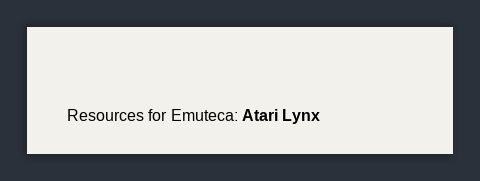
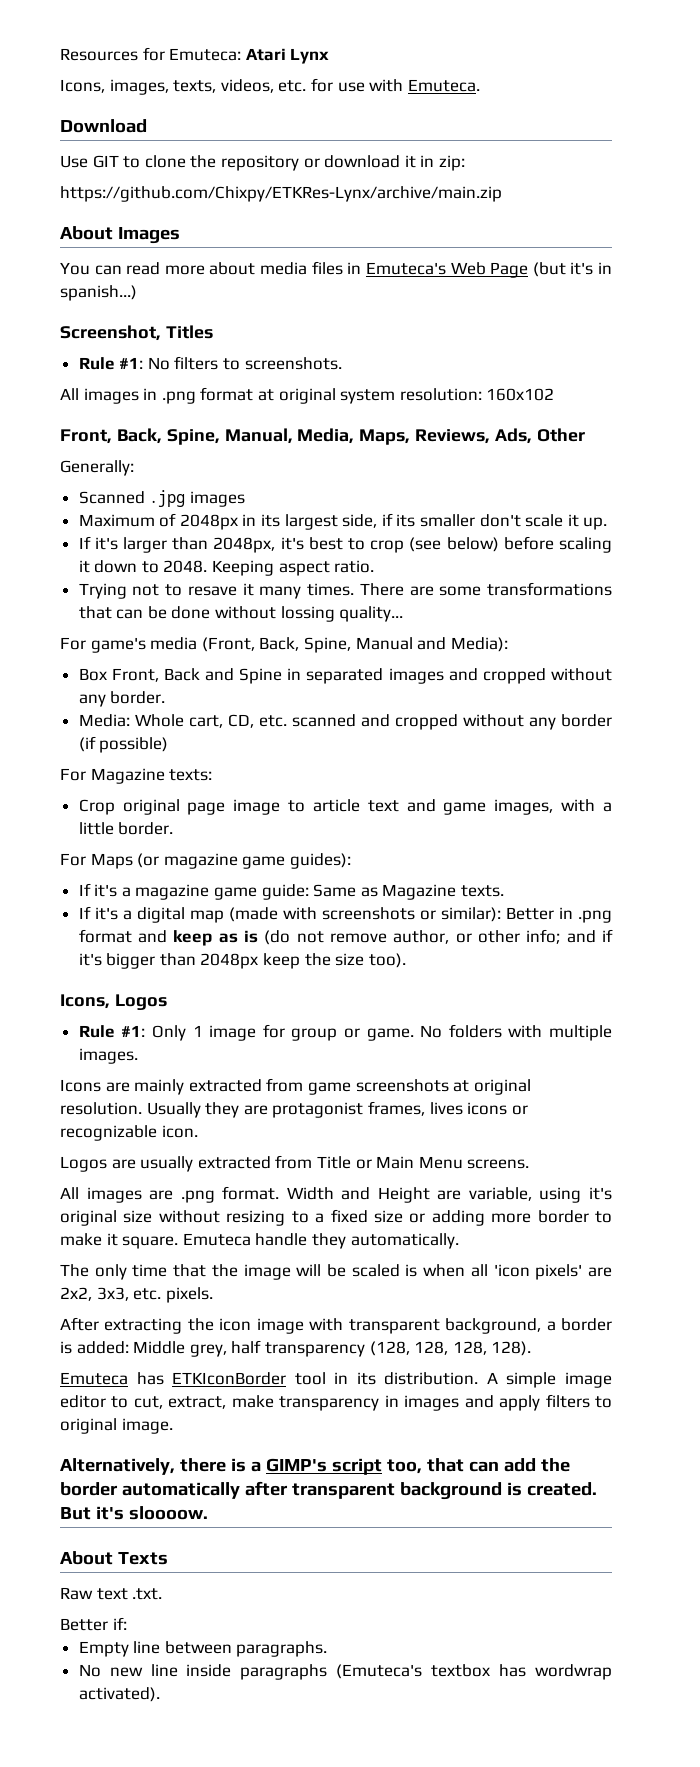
(321, 116) none -> [60,78,480,95] [60,119,147,133] [60,155,465,171] [60,186,502,202] [60,226,180,244] [60,261,612,278] [60,285,137,301] [60,325,213,341] [78,356,342,370] [60,387,555,404] [60,428,585,445] [60,460,134,476] [78,490,245,507] [78,513,608,530] [78,536,612,553] [78,560,375,576] [78,582,612,599] [78,606,404,622] [60,637,508,653] [78,668,612,684] [78,691,166,707] [78,714,612,730] [78,736,169,753] [60,768,213,784] [78,799,612,815] [78,822,174,835] [60,853,351,869] [78,883,505,900] [78,906,612,923] [78,929,613,946] [78,953,406,969] [60,994,167,1010] [78,1024,612,1041] [78,1048,138,1064] [60,1078,531,1095] [60,1101,528,1118] [60,1125,198,1141] [60,1155,530,1172] [60,1186,612,1203] [60,1209,612,1226] [60,1233,459,1249] [60,1264,613,1280] [60,1287,213,1303] [60,1317,612,1334] [60,1340,532,1357] [60,1372,612,1388] [60,1394,612,1411] [60,1418,173,1434] [60,1458,570,1475] [60,1481,597,1500] [60,1506,208,1520] [60,1551,168,1565] [60,1587,163,1600] [60,1617,127,1631] [78,1641,328,1657] [78,1664,612,1680] [78,1687,160,1702] // Icons, images, texts, videos, etc. for use with Emuteca. // Download // Use GIT to clone the repository or download it in zip: // https://github.com/Chixpy/ETKRes-Lynx/archive/main.zip // About Images // You can read more about media files in Emuteca's Web Page (but it's in spanish...) // Screenshot, Titles // Rule #1: No filters to screenshots. // All images in .png format at original system resolution: 160x102 // Front, Back, Spine, Manual, Media, Maps, Reviews, Ads, Other // Generally: // Scanned .jpg images // Maximum of 2048px in its largest side, if its smaller don't scale it up. // If it's larger than 2048px, it's best to crop (see below) before scaling it down to 2048. Keeping aspect ratio. // Trying not to resave it many times. There are some transformations that can be done without lossing quality... // For game's media (Front, Back, Spine, Manual and Media): // Box Front, Back and Spine in separated images and cropped without any border. // Media: Whole cart, CD, etc. scanned and cropped without any border (if possible) // For Magazine texts: // Crop original page image to article text and game images, with a little border. // For Maps (or magazine game guides): // If it's a magazine game guide: Same as Magazine texts. // If it's a digital map (made with screenshots or similar): Better in .png format and keep as is (do not remove author, or other info; and if it's bigger than 2048px keep the size too). // Icons, Logos // Rule #1: Only 1 image for group or game. No folders with multiple images. // Icons are mainly extracted from game screenshots at original resolution. Usually they are protagonist frames, lives icons or recognizable icon. // Logos are usually extracted from Title or Main Menu screens. // All images are .png format. Width and Height are variable, using it's original size without resizing to a fixed size or adding more border to make it square. Emuteca handle they automatically. // The only time that the image will be scaled is when all 'icon pixels' are 2x2, 3x3, etc. pixels. // After extracting the icon image with transparent background, a border is added: Middle grey, half transparency (128, 128, 128, 128). // Emuteca has ETKIconBorder tool in its distribution. A simple image editor to cut, extract, make transparency in images and apply filters to original image. // Alternatively, there is a GIMP's script too, that can add the border automatically after transparent background is created. But it's sloooow. // About Texts // Raw text .txt. // Better if: // Empty line between paragraphs. // No new line inside paragraphs (Emuteca's textbox has wordwrap activated).

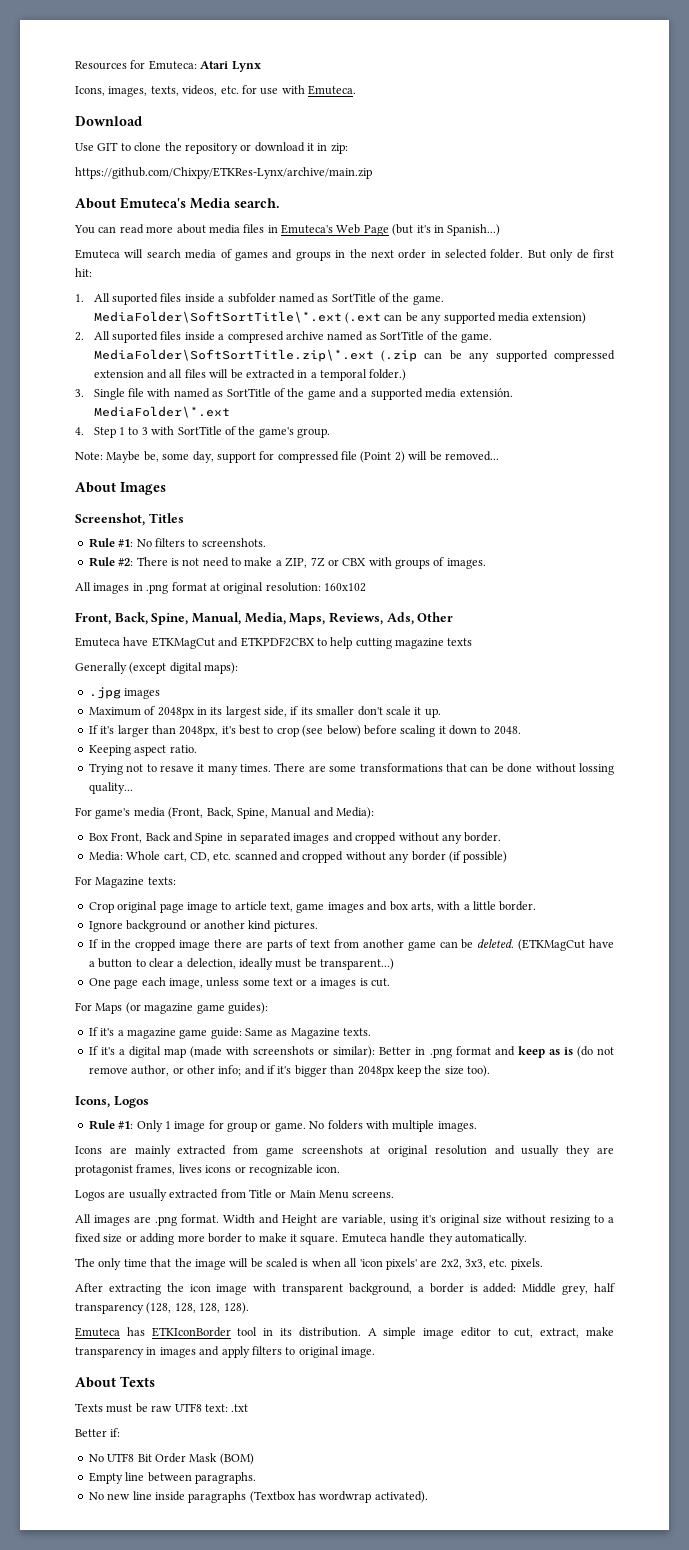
[117,227,180,244] Images -> [120,197,280,209] Emuteca's Media search.
[60,285,137,301] spanish...) -> [447,224,501,236] [75,249,615,261] [75,268,92,277] [75,293,444,305] [93,311,587,324] [75,331,493,343] [93,349,615,362] [93,369,407,381] [75,388,513,400] [93,406,230,418] [75,426,331,438] [75,451,499,463] [75,482,166,495] Spanish...) // Emuteca will search media of games and groups in the next order in selected folder. But only de first hit: // 1. All suported files inside a subfolder named as SortTitle of the game. MediaFolder\SoftSortTitle\*.ext (.ext can be any supported media extension) // 2. All suported files inside a compresed archive named as SortTitle of the game. MediaFolder\SoftSortTitle.zip\*.ext (.zip can be any supported compressed extension and all files will be extracted in a temporal folder.) // 3. Single file with named as SortTitle of the game and a supported media extensión. MediaFolder\*.ext // 4. Step 1 to 3 with SortTitle of the game's group. // Note: Maybe be, some day, support for compressed file (Point 2) will be removed... // About Images
(342, 363) none -> [88,557,486,569] // Rule #2: There is not need to make a ZIP, 7Z or CBX with groups of images.
[340,389,396,404] system -> (264, 588) none
[60,460,134,476] [78,491,145,504] Generally: // Scanned -> [75,637,473,649] [75,662,239,674] Emuteca have ETKMagCut and ETKPDF2CBX to help cutting magazine texts // Generally (except digital maps): //
(208, 566) none -> (521, 730) //
[367,799,612,815] [78,822,174,835] text and game images, with a little border. -> [270,901,537,913] [88,920,318,932] [88,939,614,951] [88,958,395,970] [88,977,390,989] text, game images and box arts, with a little border. // Ignore background or another kind pictures. // If in the cropped image there are parts of text from another game can be deleted. (ETKMagCut have a button to clear a delection, ideally must be transparent...) // One page each image, unless some text or a images is cut.
[60,1102,201,1118] resolution. Usually -> [434,1145,560,1157] resolution and usually
[60,1458,570,1475] [60,1481,597,1500] [60,1506,208,1520] [60,1551,168,1565] [60,1587,163,1600] [60,1617,127,1631] Alternatively, there is a GIMP's script too, that can add the border automatically after transparent background is created. But it's sloooow. // About Texts // Raw text .txt. // Better if: -> [75,1376,155,1388] [75,1403,249,1413] [75,1428,121,1437] [88,1453,254,1465] About Texts // Texts must be raw UTF8 text: .txt // Better if: // No UTF8 Bit Order Mask (BOM)
[336,1664,491,1679] (Emuteca's textbox -> [249,1491,295,1503] (Textbox

